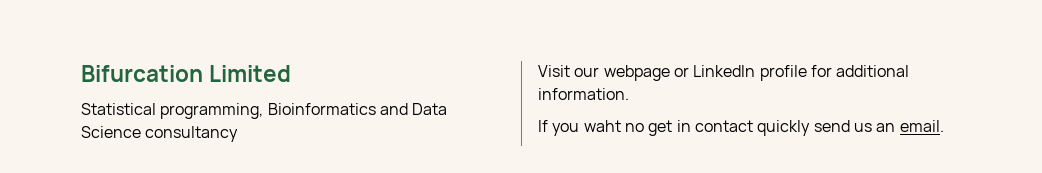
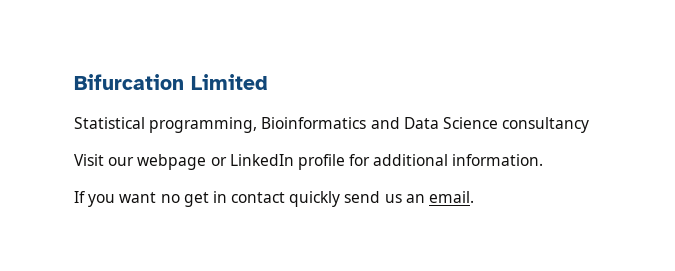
[583,120,621,132] waht -> [119,192,157,203] want

